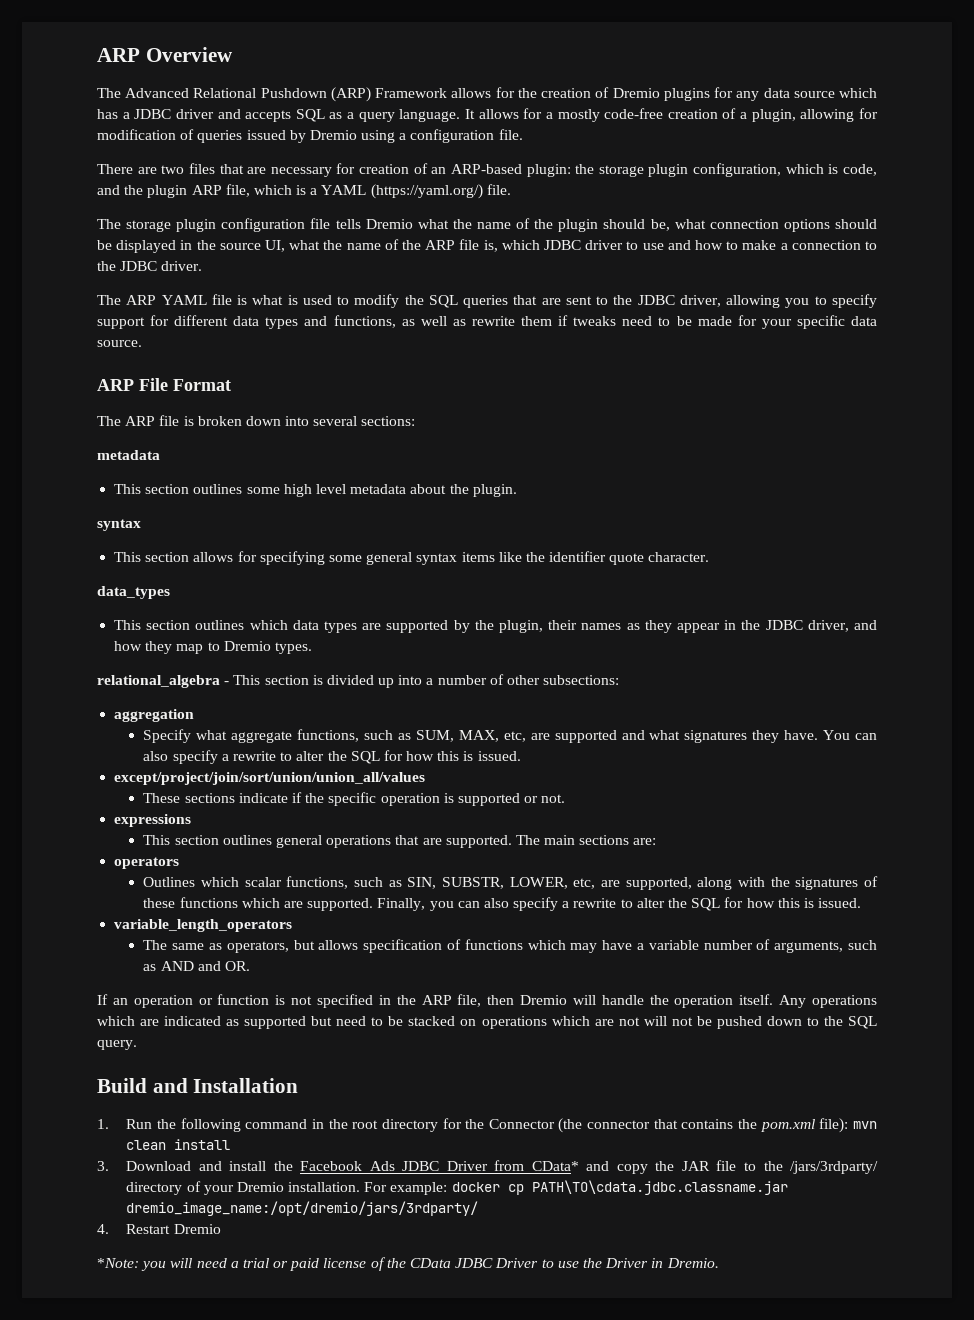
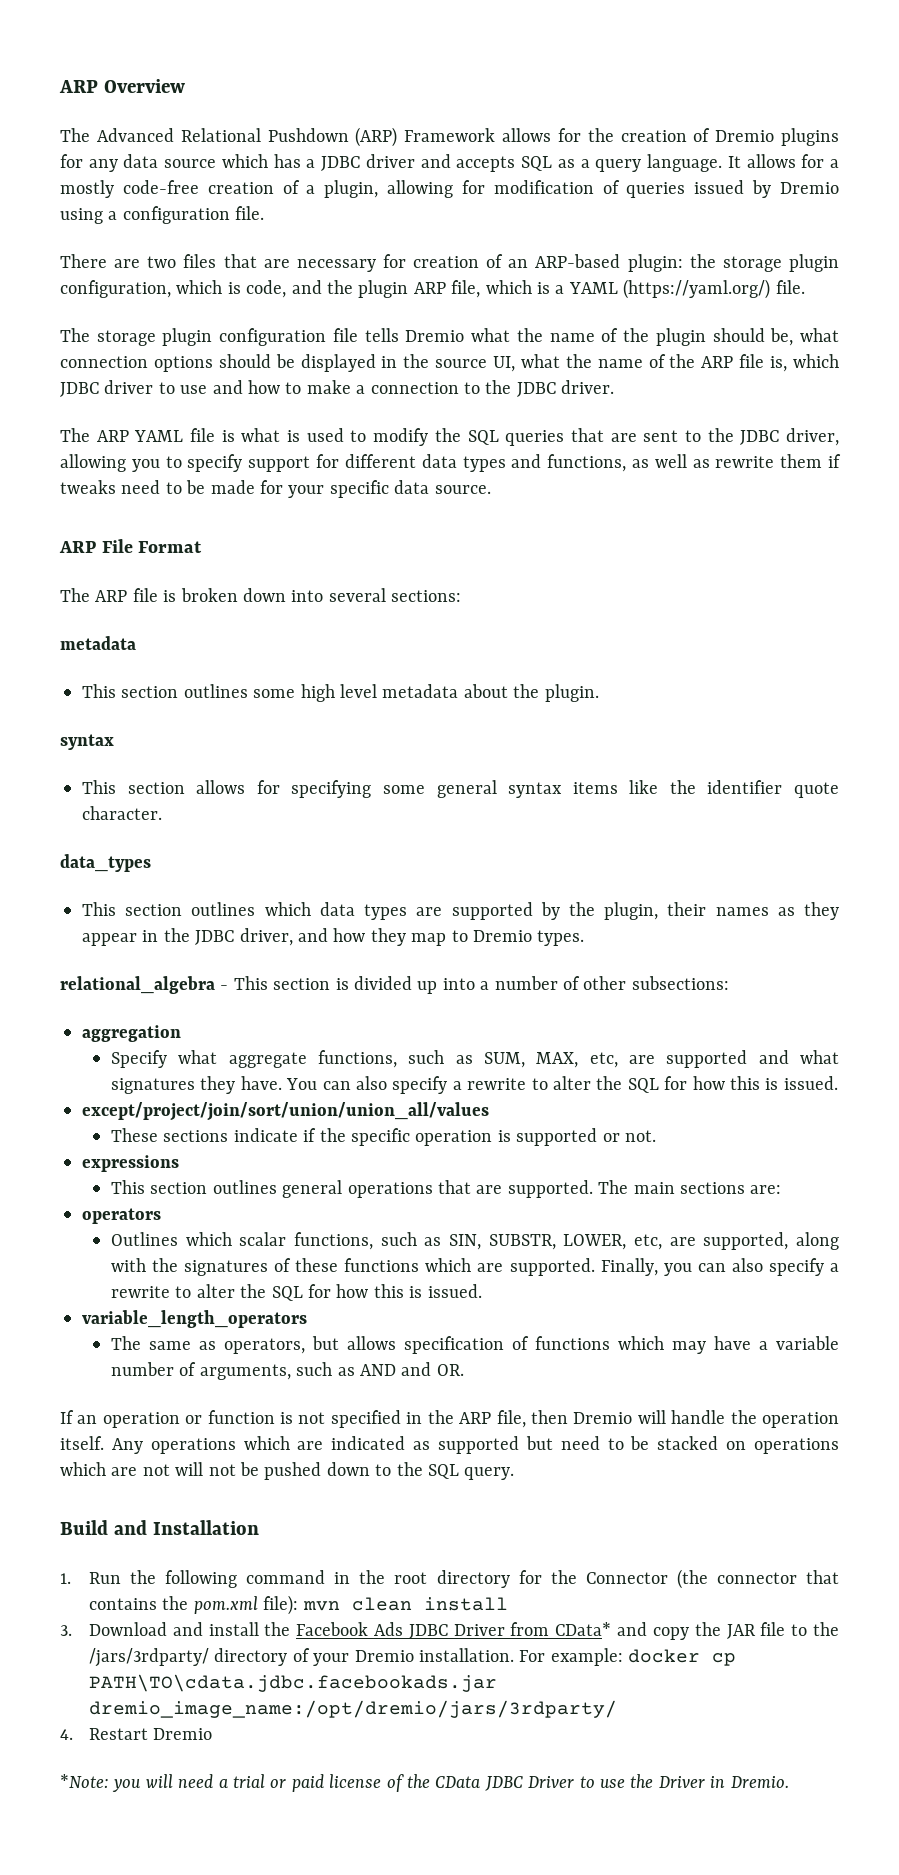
[531,1180,788,1195] PATH\TO\cdata.jdbc.classname.jar -> [88,1674,497,1692] PATH\TO\cdata.jdbc.facebookads.jar

